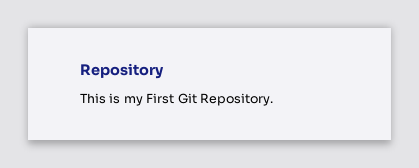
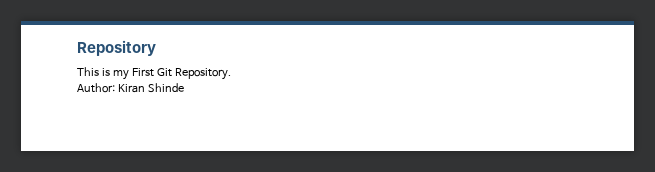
(273, 99) none -> [77,83,184,93] // Author: Kiran Shinde

